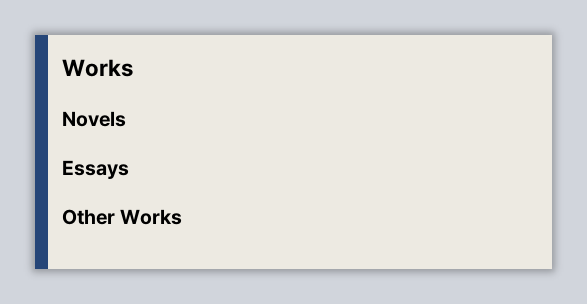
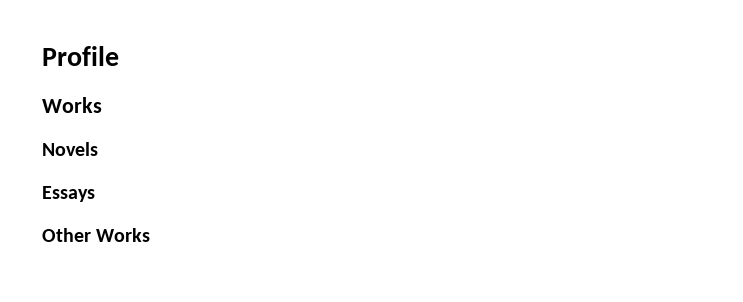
(62, 68) none -> [42,46,119,66] Profile //

